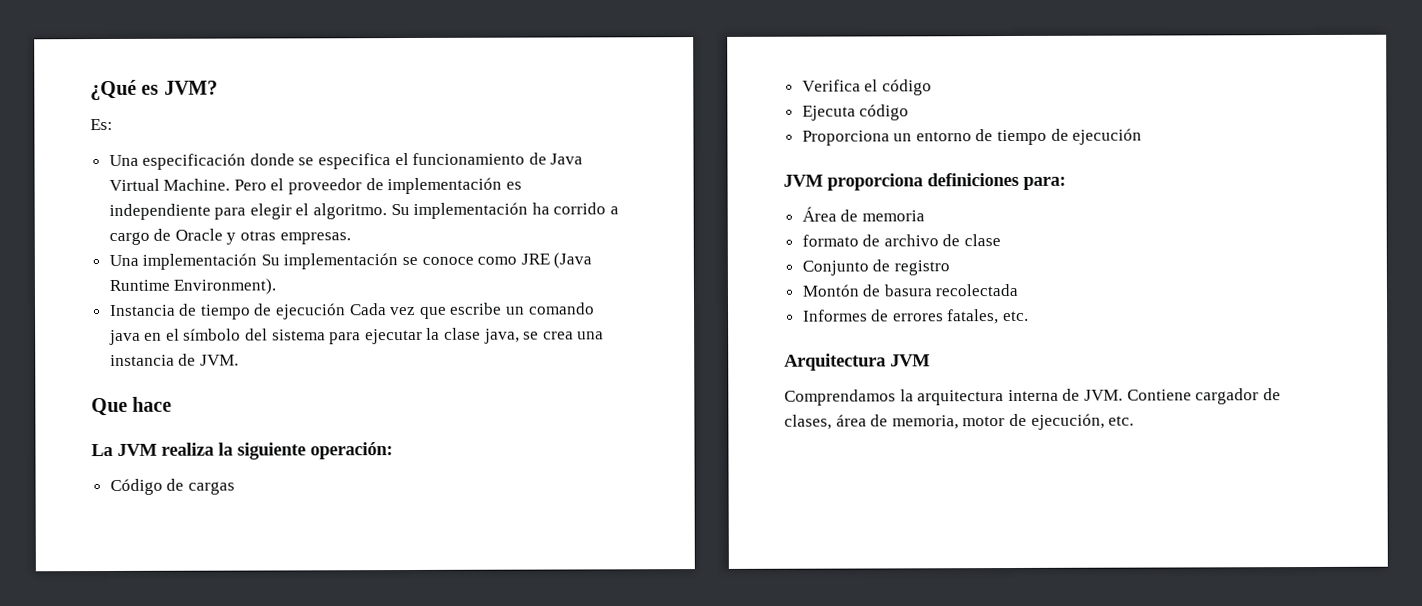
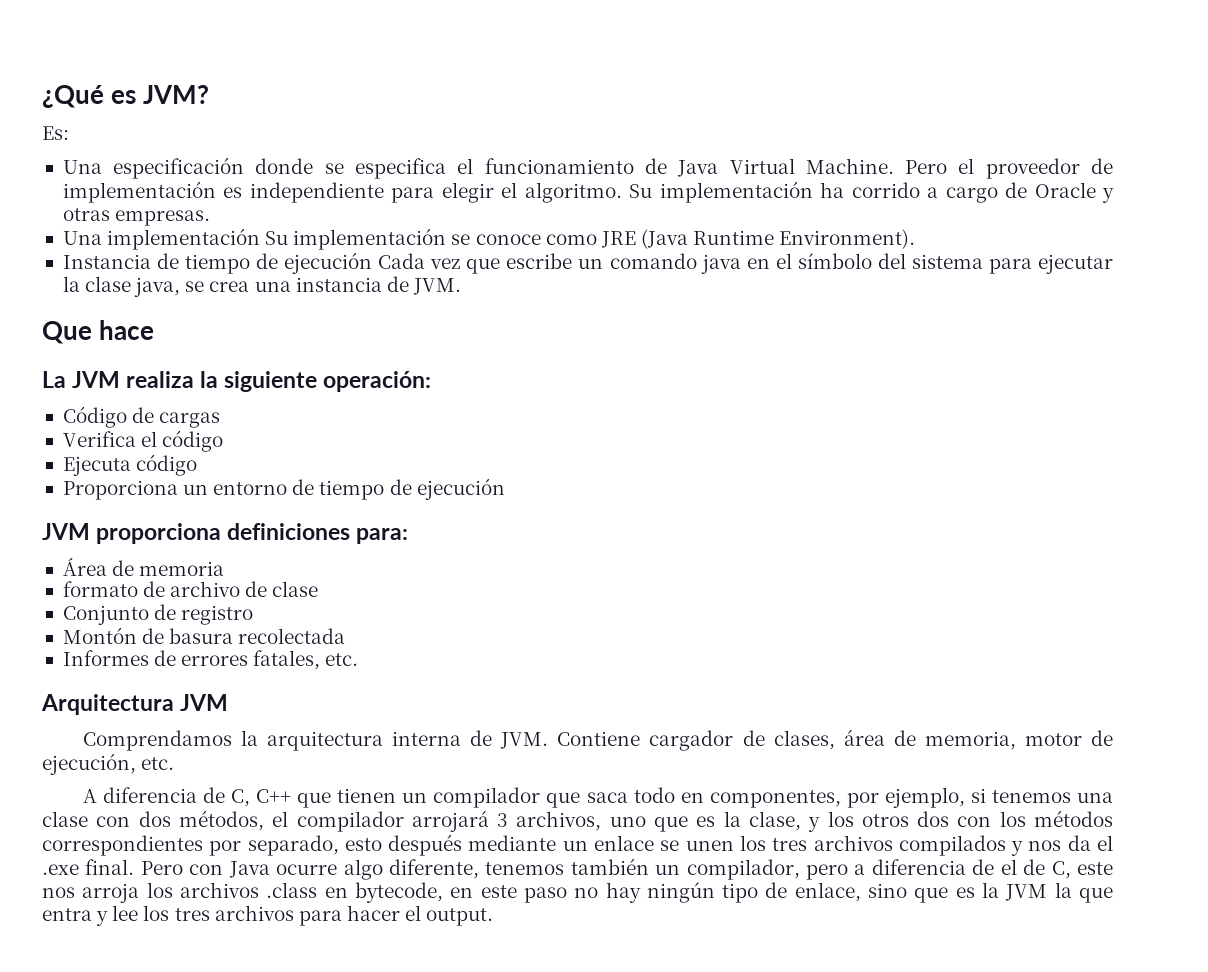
(1135, 420) none -> [82,787,1113,808] [42,810,1113,832] [42,834,1113,856] [42,858,1114,880] [42,882,1114,903] [42,905,494,926] // A diferencia de C, C++ que tienen un compilador que saca todo en componentes, por ejemplo, si tenemos una clase con dos métodos, el compilador arrojará 3 archivos, uno que es la clase, y los otros dos con los métodos correspondientes por separado, esto después mediante un enlace se unen los tres archivos compilados y nos da el .exe final. Pero con Java ocurre algo diferente, tenemos también un compilador, pero a diferencia de el de C, este nos arroja los archivos .class en bytecode, en este paso no hay ningún tipo de enlace, sino que es la JVM la que entra y lee los tres archivos para hacer el output.

